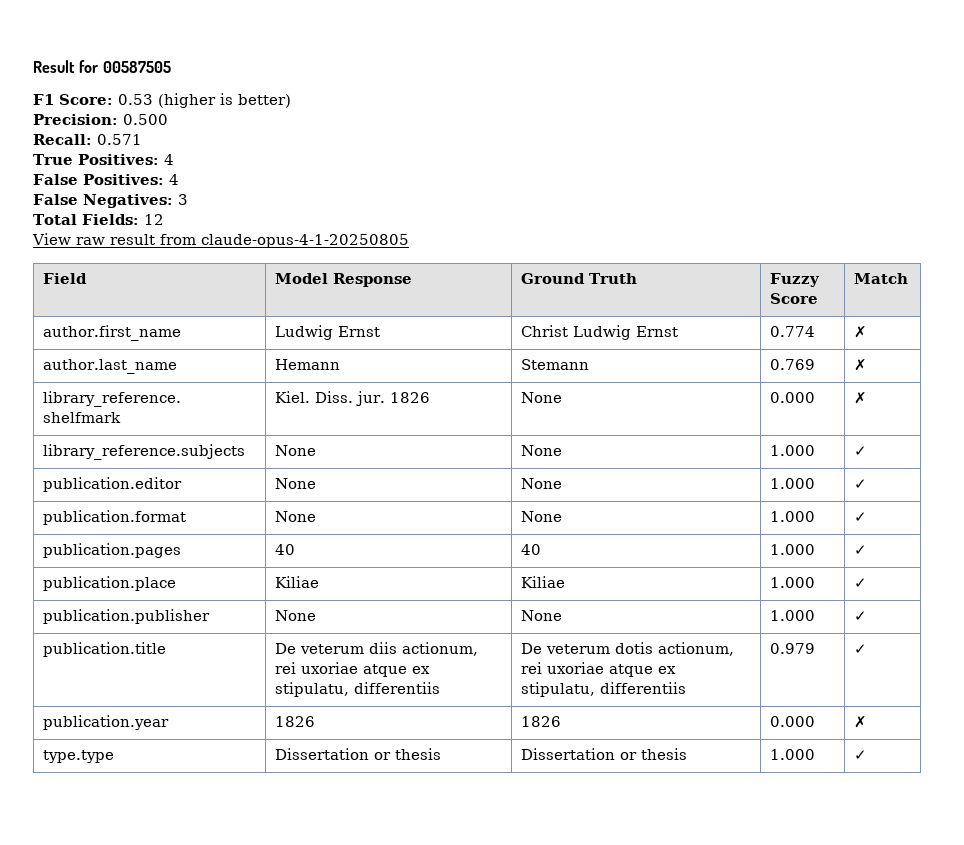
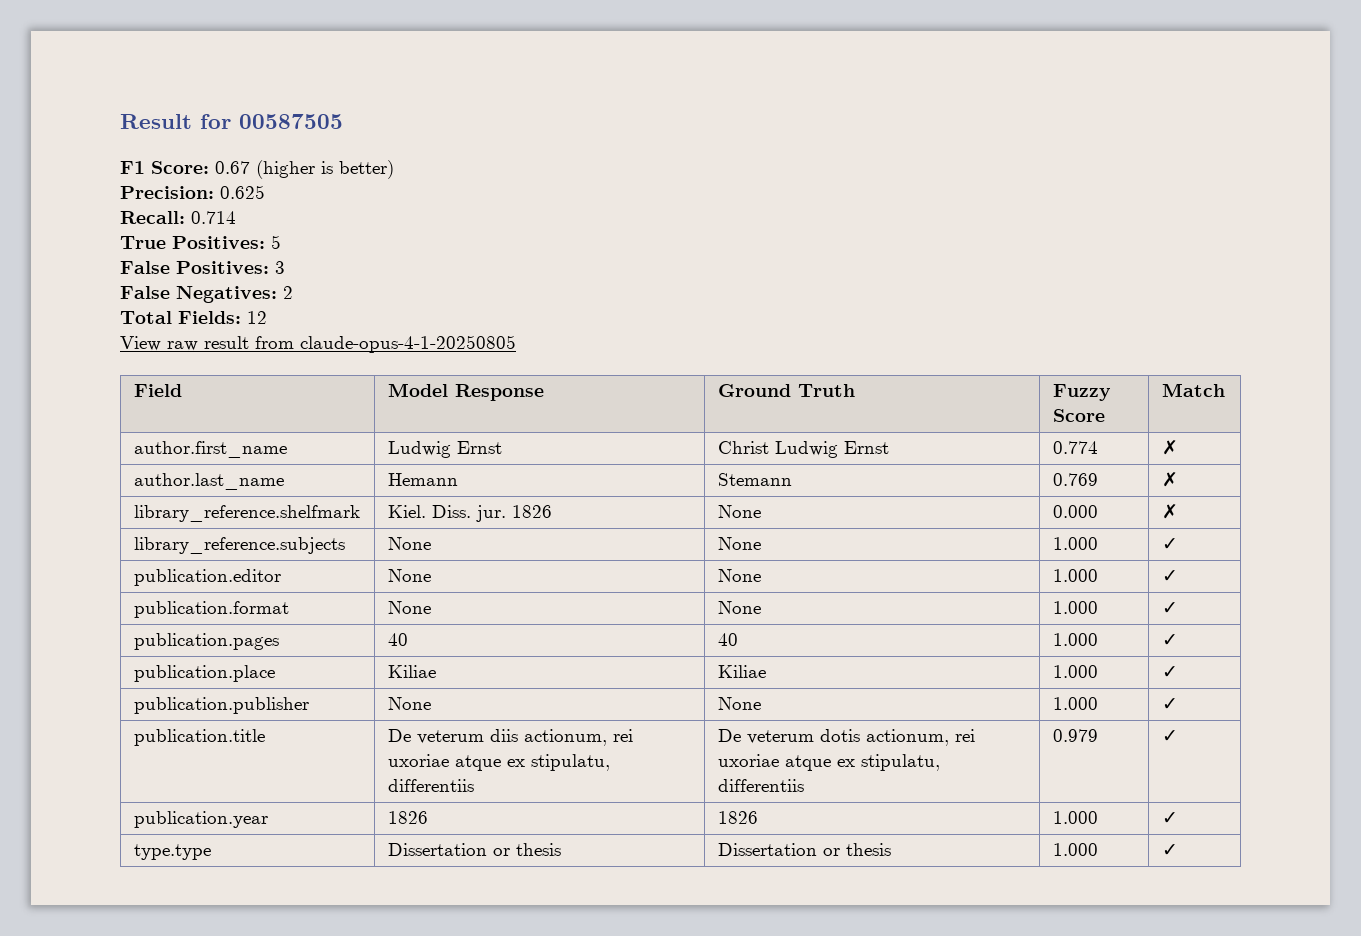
[118,94,153,105] 0.53 -> [215,161,250,174] 0.67
[123,114,168,125] 0.500 -> [220,185,265,199] 0.625
[97,134,142,145] 0.571 -> [191,211,236,224] 0.714
[163,154,174,165] 4 -> [271,235,281,249] 5
[169,174,179,185] 4 -> [275,261,285,274] 3
[178,194,188,205] 3 -> [283,286,293,299] 2
[770,716,816,727] [854,716,868,728] 0.000 | ✗ -> [1052,811,1098,824] [1161,812,1178,824] 1.000 | ✓

